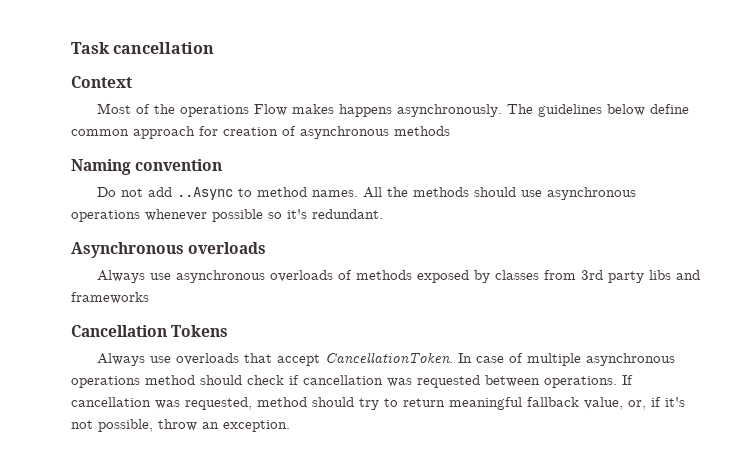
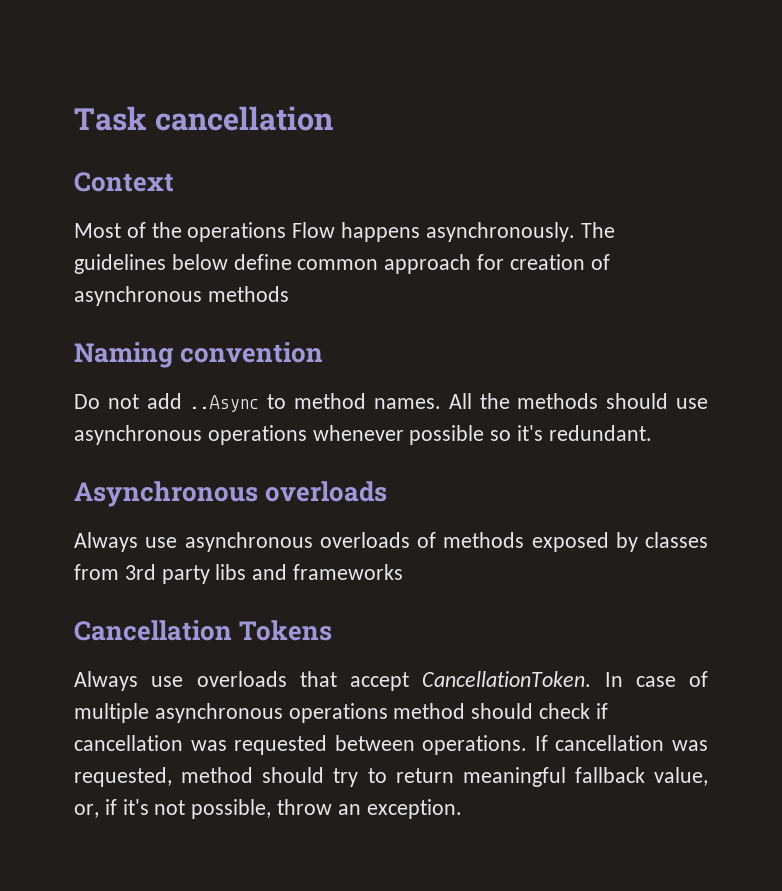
[292,104,335,114] makes -> (336, 230) none

